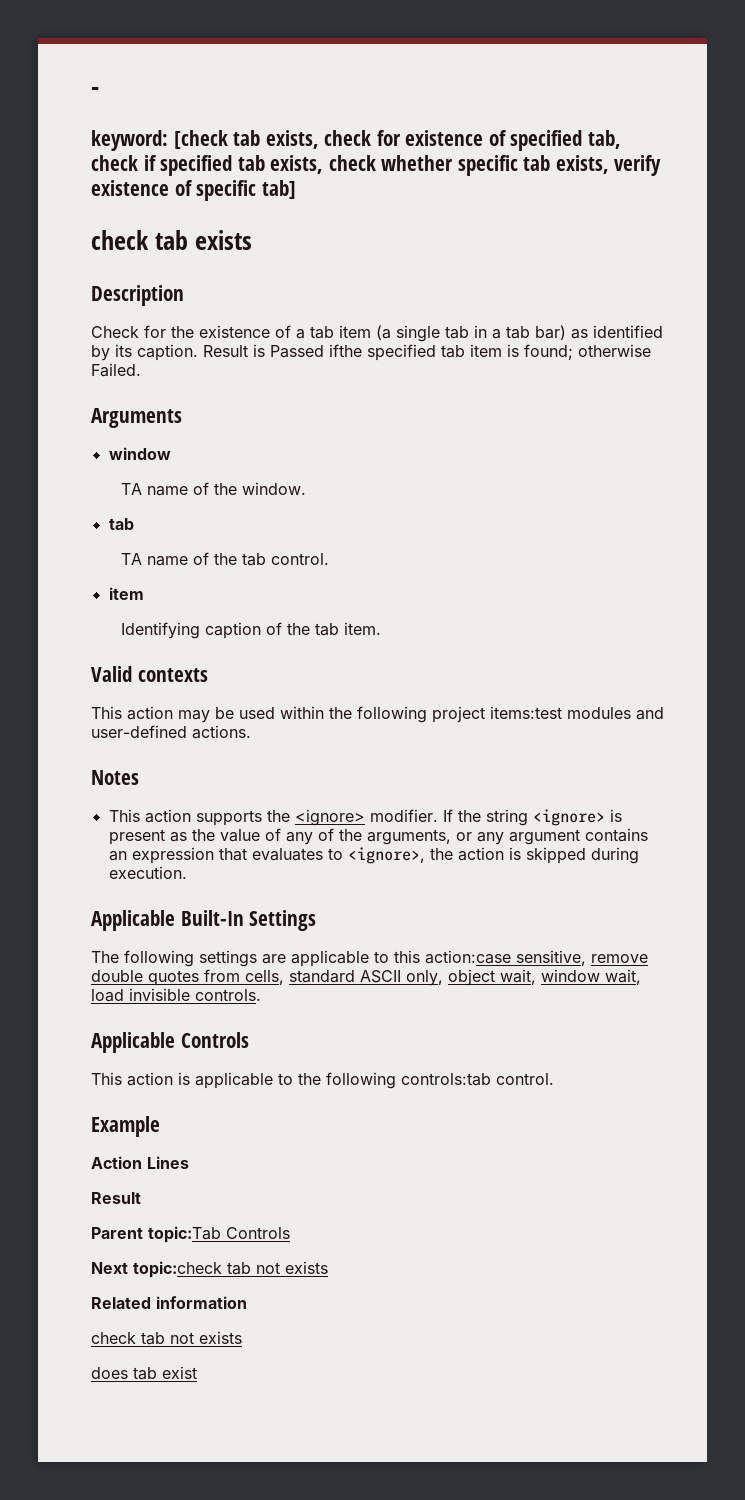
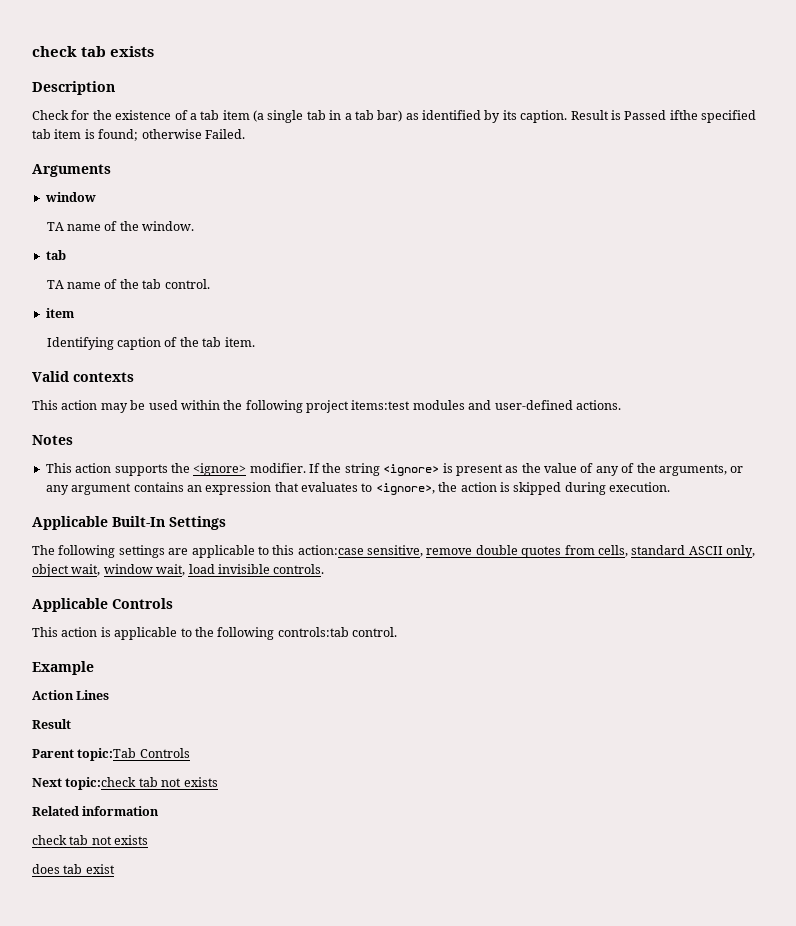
[91,87,99,95] [91,130,621,151] [91,155,662,176] [91,180,296,201] - // keyword: [check tab exists, check for existence of specified tab, check if specified tab exists, check whether specific tab exists, verify existence of specific tab] // -> (32, 51) none

